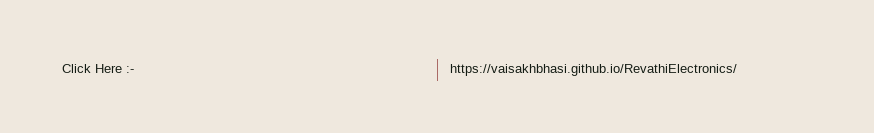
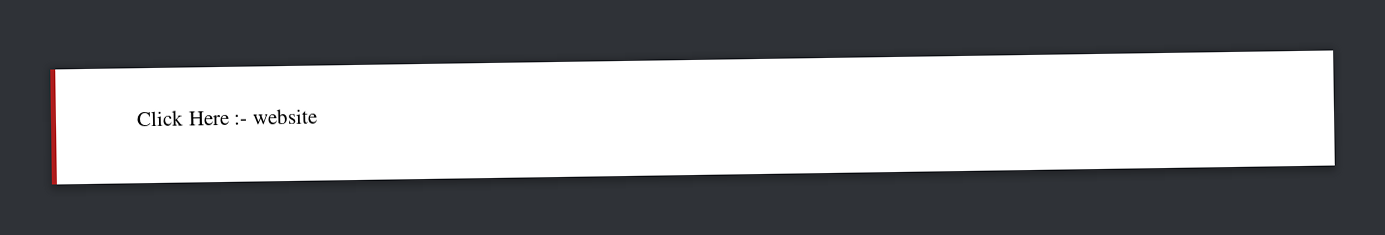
[450,64,737,76] https://vaisakhbhasi.github.io/RevathiElectronics/ -> [252,108,319,125] website

